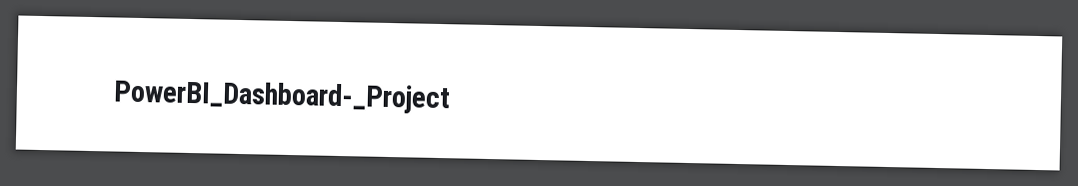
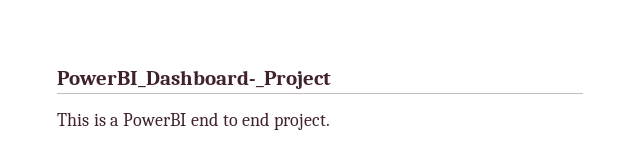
(451, 97) none -> [57,112,331,130] // This is a PowerBI end to end project.

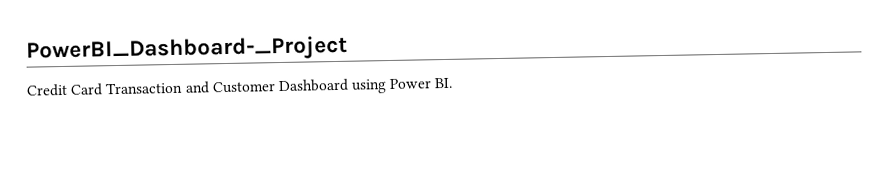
[57,112,331,130] This is a PowerBI end to end project. -> [26,77,454,97] Credit Card Transaction and Customer Dashboard using Power BI.

